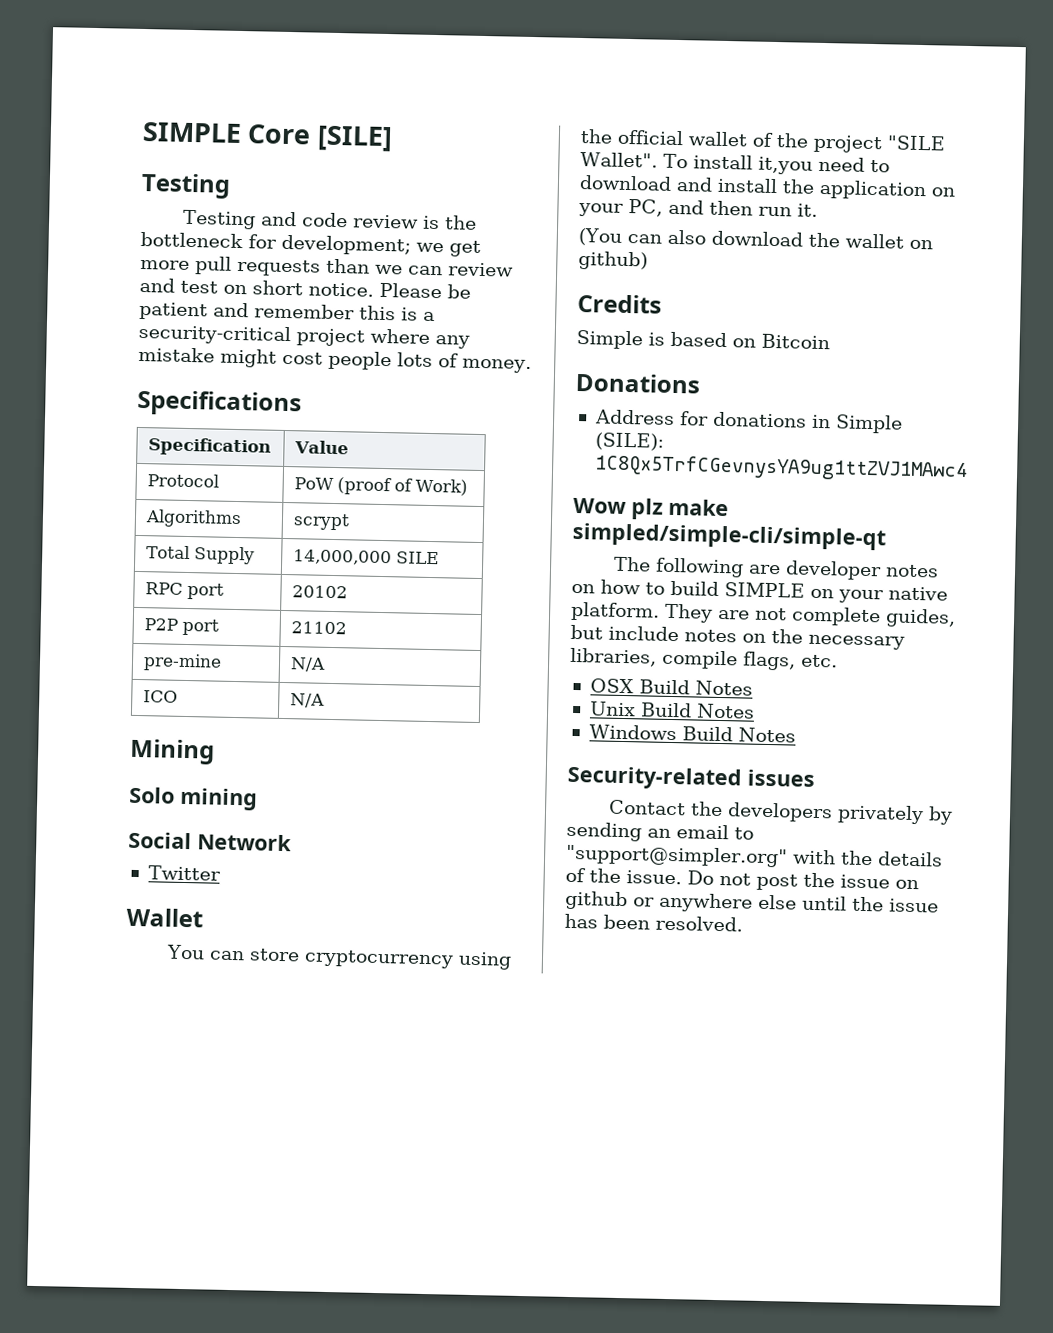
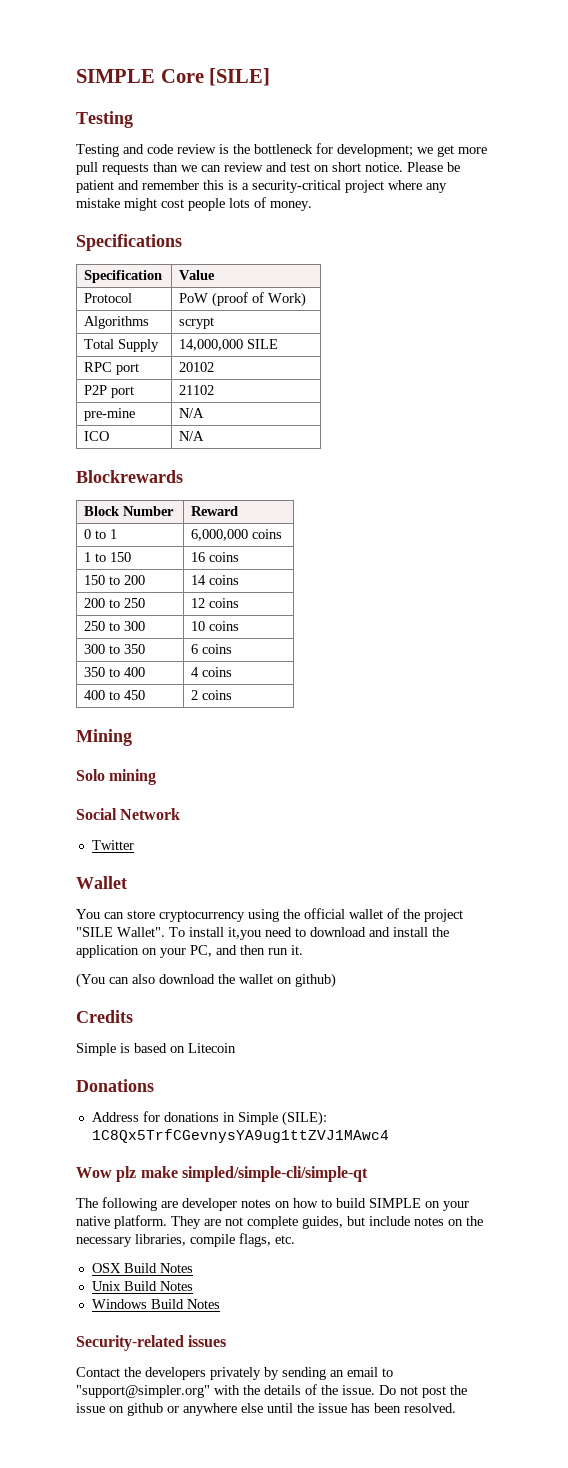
(326, 700) none -> [76,470,183,483] [84,506,175,516] [191,506,239,516] [84,529,118,539] [191,529,283,541] [84,552,132,562] [191,552,240,562] [84,575,146,585] [191,575,240,585] [84,598,146,608] [191,598,240,608] [84,621,146,631] [191,621,240,631] [84,644,146,654] [191,644,233,654] [84,667,146,677] [191,667,233,677] [84,690,146,700] [191,690,233,700] // Blockrewards // Block Number | Reward // 0 to 1 | 6,000,000 coins // 1 to 150 | 16 coins // 150 to 200 | 14 coins // 200 to 250 | 12 coins // 250 to 300 | 10 coins // 300 to 350 | 6 coins // 350 to 400 | 4 coins // 400 to 450 | 2 coins
[761,333,830,350] Bitcoin -> [188,1043,236,1053] Litecoin

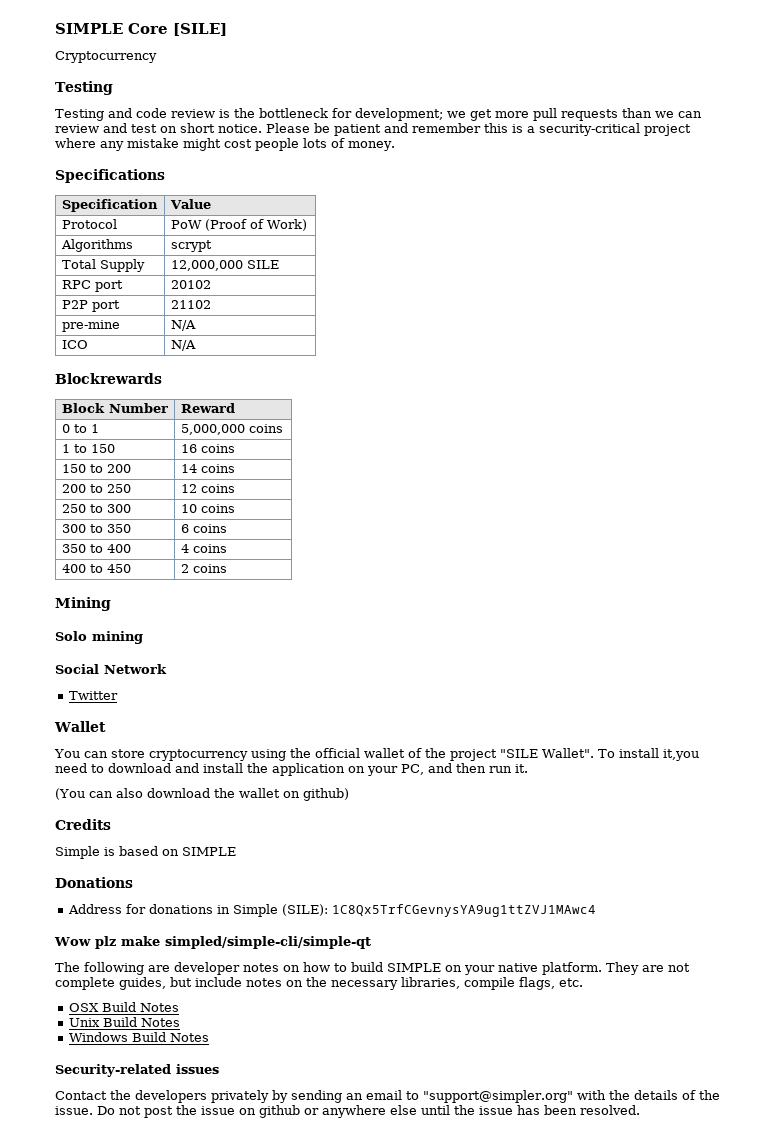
(271, 77) none -> [55,51,157,63] // Cryptocurrency
[212,292,249,307] (proof -> [204,219,247,231] (Proof
[179,339,244,351] 14,000,000 -> [170,260,243,271] 12,000,000
[191,529,249,541] 6,000,000 -> [180,424,245,435] 5,000,000
[188,1043,236,1053] Litecoin -> [182,847,236,856] SIMPLE

